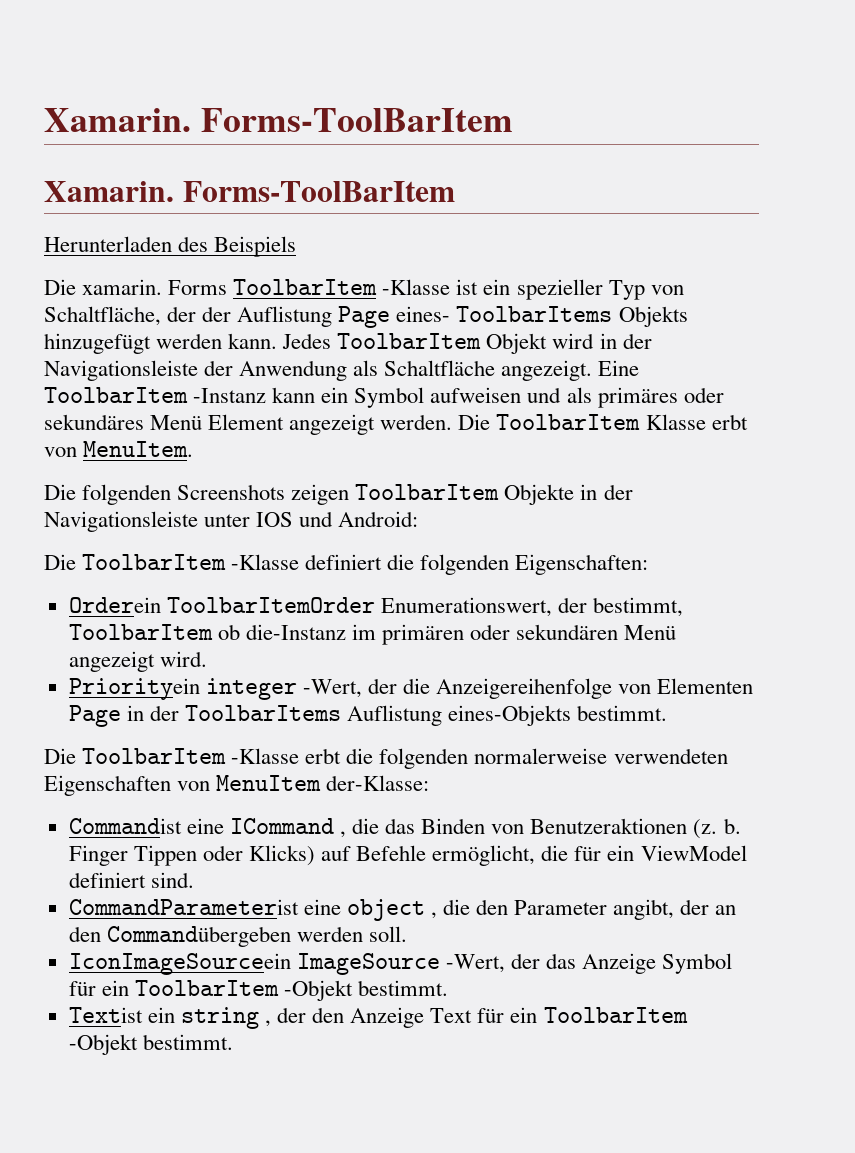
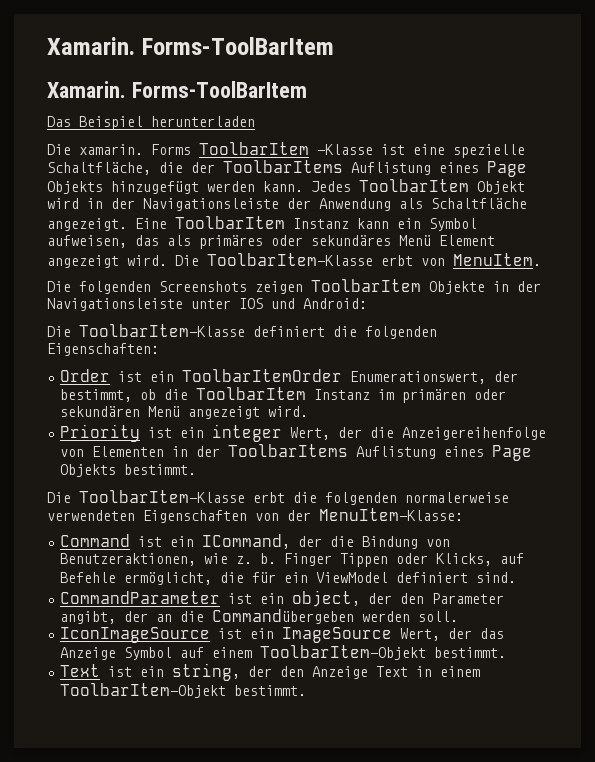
[44,236,297,257] Herunterladen des Beispiels -> [47,116,255,130] Das Beispiel herunterladen
[483,279,684,300] [44,306,613,328] ein spezieller Typ von Schaltfläche, der der Auflistung Page eines- ToolbarItems -> [413,144,525,158] [47,160,527,177] eine spezielle Schaltfläche, die der ToolbarItems Auflistung eines Page
[193,388,267,403] -Instanz -> [293,218,349,229] Instanz
[430,387,562,403] aufweisen und -> [47,235,159,248] aufweisen, das
[380,414,706,430] werden. Die ToolbarItem Klasse -> [127,253,373,266] wird. Die ToolbarItem-Klasse
[82,554,300,570] ToolbarItem -Klasse -> [79,324,245,337] ToolbarItem-Klasse
[68,597,161,613] Orderein -> [60,369,175,382] Order ist ein
[68,624,346,640] ToolbarItem ob die-Instanz -> [140,387,371,400] ob die ToolbarItem Instanz
[68,678,362,700] Priorityein integer -Wert, -> [60,424,331,442] Priority ist ein integer Wert,
[68,705,121,727] Page -> (165, 451) none
[448,705,572,726] eines-Objekts -> [444,445,533,461] [60,464,117,477] eines Page Objekts
[82,748,300,764] ToolbarItem -Klasse -> [79,490,245,503] ToolbarItem-Klasse
[216,775,430,791] [68,818,718,839] MenuItem der-Klasse: // Commandist eine ICommand , die das Binden von Benutzeraktionen (z. -> [287,508,463,521] [60,534,451,549] [60,553,253,566] der MenuItem-Klasse: // Command ist ein ICommand, der die Bindung von Benutzeraktionen, wie z.
[248,845,315,866] Klicks) -> [436,553,493,566] Klicks,
[68,899,471,921] CommandParameterist eine object , die -> [60,590,393,607] CommandParameter ist ein object, der
[68,926,101,942] den -> [180,611,205,622] die
[68,953,733,975] [68,980,449,1001] [68,1007,688,1029] [68,1034,138,1055] IconImageSourceein ImageSource -Wert, der das Anzeige Symbol für ein ToolbarItem -Objekt bestimmt. // Textist ein string , der den Anzeige Text für ein ToolbarItem -Objekt -> [60,627,505,643] [60,645,507,660] [60,663,481,681] [60,683,227,698] IconImageSource ist ein ImageSource Wert, der das Anzeige Symbol auf einem ToolbarItem-Objekt bestimmt. // Text ist ein string, der den Anzeige Text in einem ToolbarItem-Objekt

